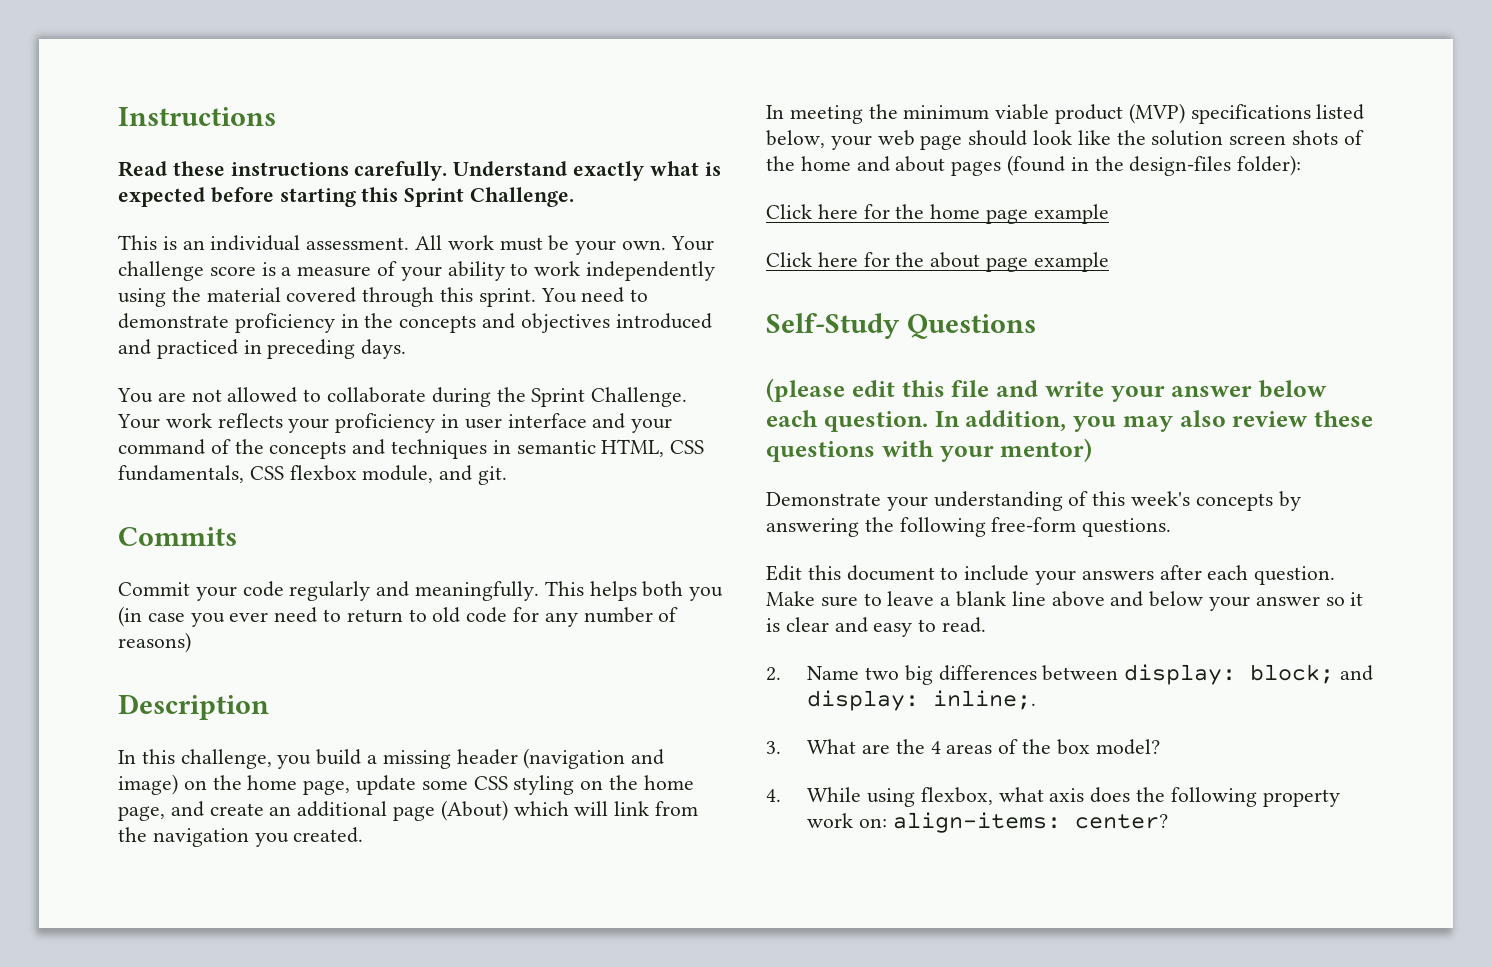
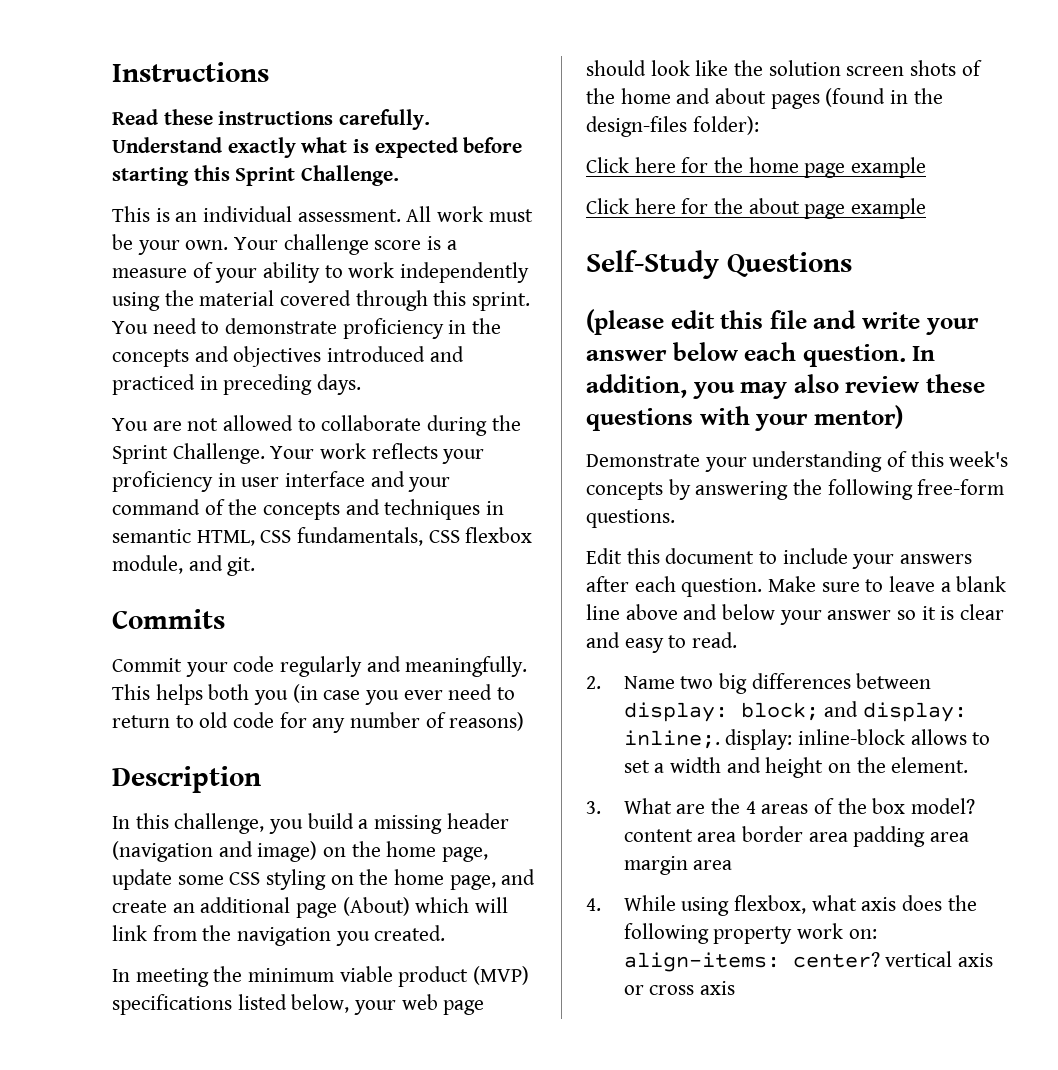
(1037, 700) none -> [725,729,991,750] [623,757,969,778] display: inline-block allows to set a width and height on the element.
(1160, 747) none -> [623,826,970,847] [623,856,733,875] content area border area padding area margin area
(1168, 821) none -> [885,951,994,967] [623,981,736,995] vertical axis or cross axis

